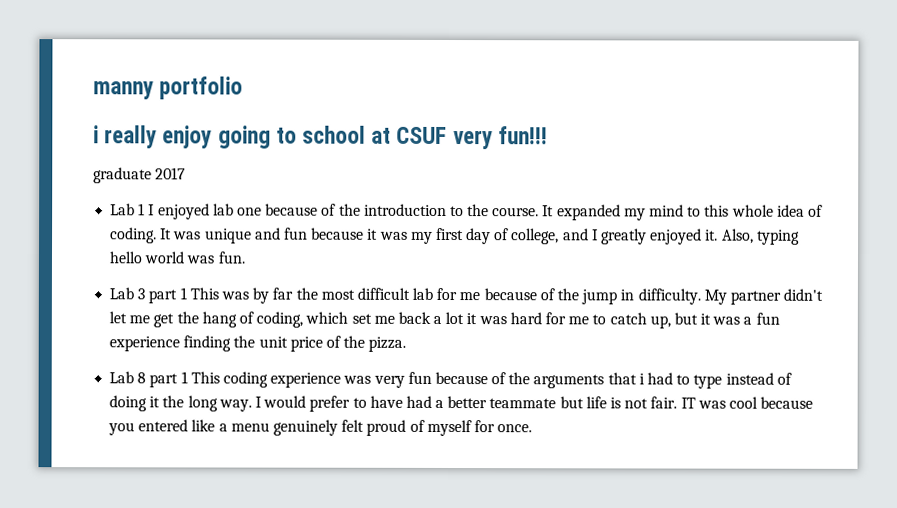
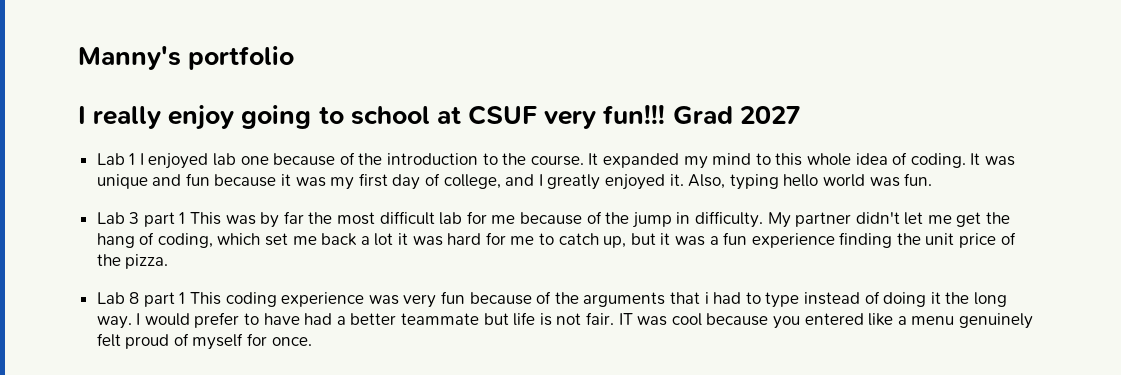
[93,81,154,100] manny -> [78,46,181,70] Manny's
[93,125,99,144] i -> [78,106,86,124] I
[93,167,187,184] // graduate 2017 -> [672,106,800,124] Grad 2027

